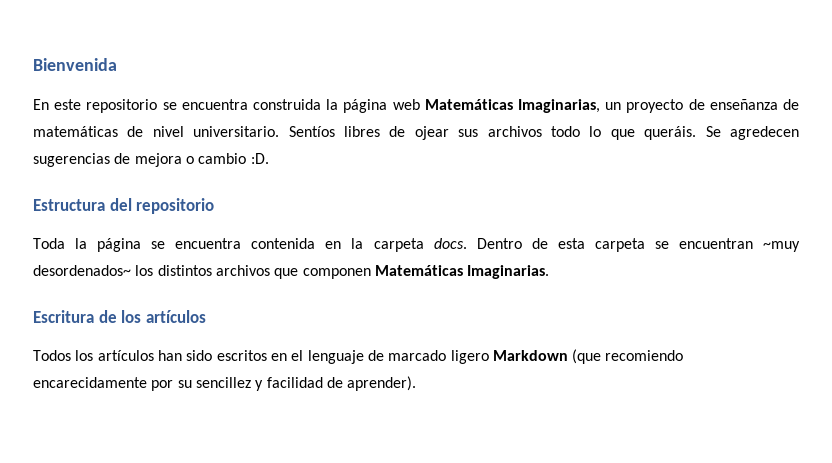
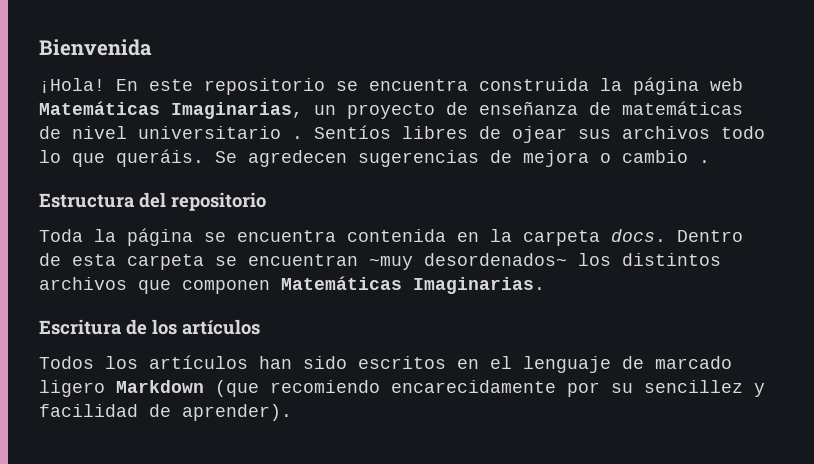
(117, 64) none -> [39,78,105,93] ¡Hola!
[193,126,280,137] universitario. -> [138,126,303,139] universitario .
[250,153,269,164] :D. -> [699,160,710,163] .

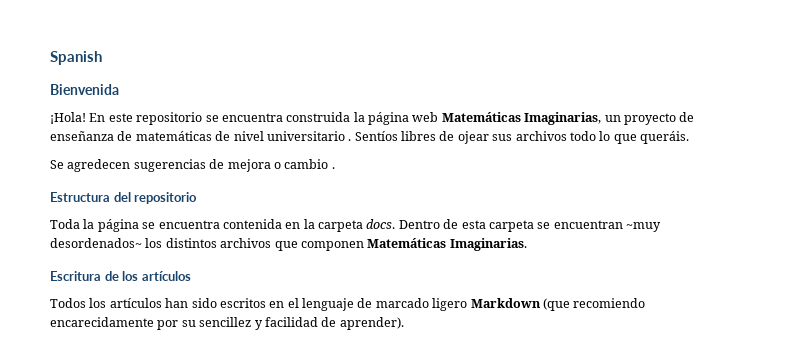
(39, 47) none -> [50,51,102,65] Spanish //
(204, 158) none -> (689, 137) //

